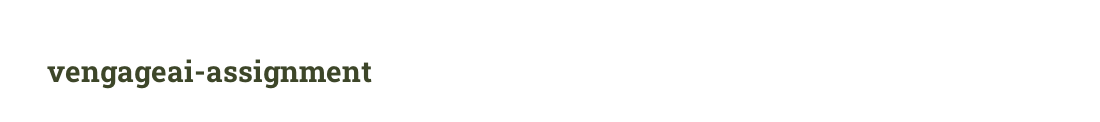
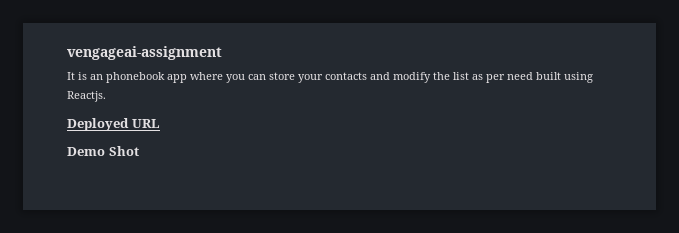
(372, 74) none -> [67,72,593,83] [67,91,106,102] [67,118,160,131] [67,146,139,156] // It is an phonebook app where you can store your contacts and modify the list as per need built using Reactjs. // Deployed URL // Demo Shot

